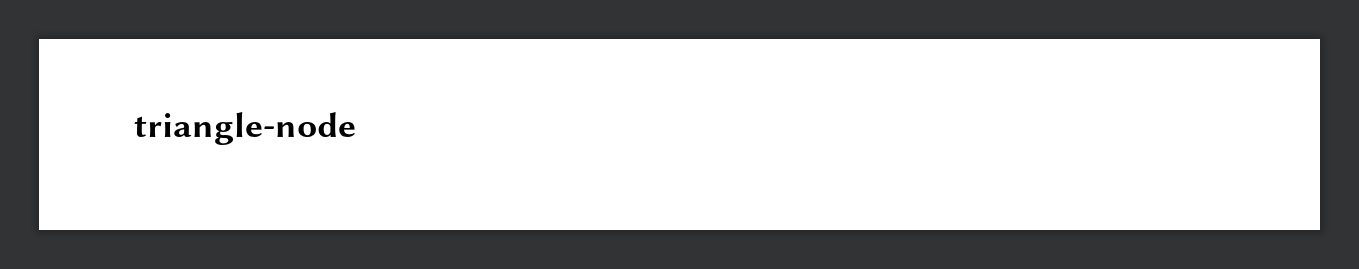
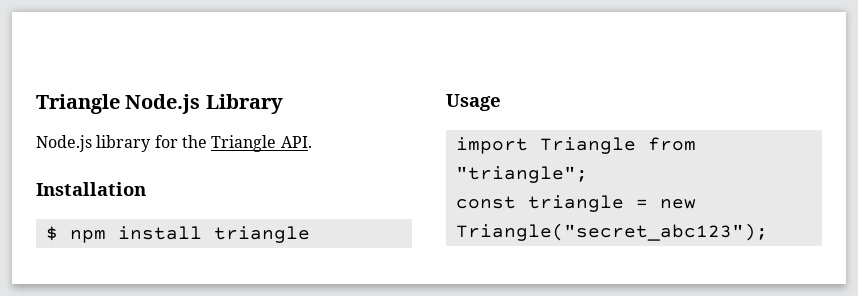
[134,112,356,145] triangle-node -> [36,94,283,114] [36,135,312,152] [36,182,146,196] [45,226,310,243] [446,94,501,111] [455,137,696,154] [455,166,588,183] [455,195,696,212] [455,223,768,241] Triangle Node.js Library // Node.js library for the Triangle API. // Installation // $ npm install triangle // Usage // import Triangle from "triangle"; // const triangle = new Triangle("secret_abc123");

